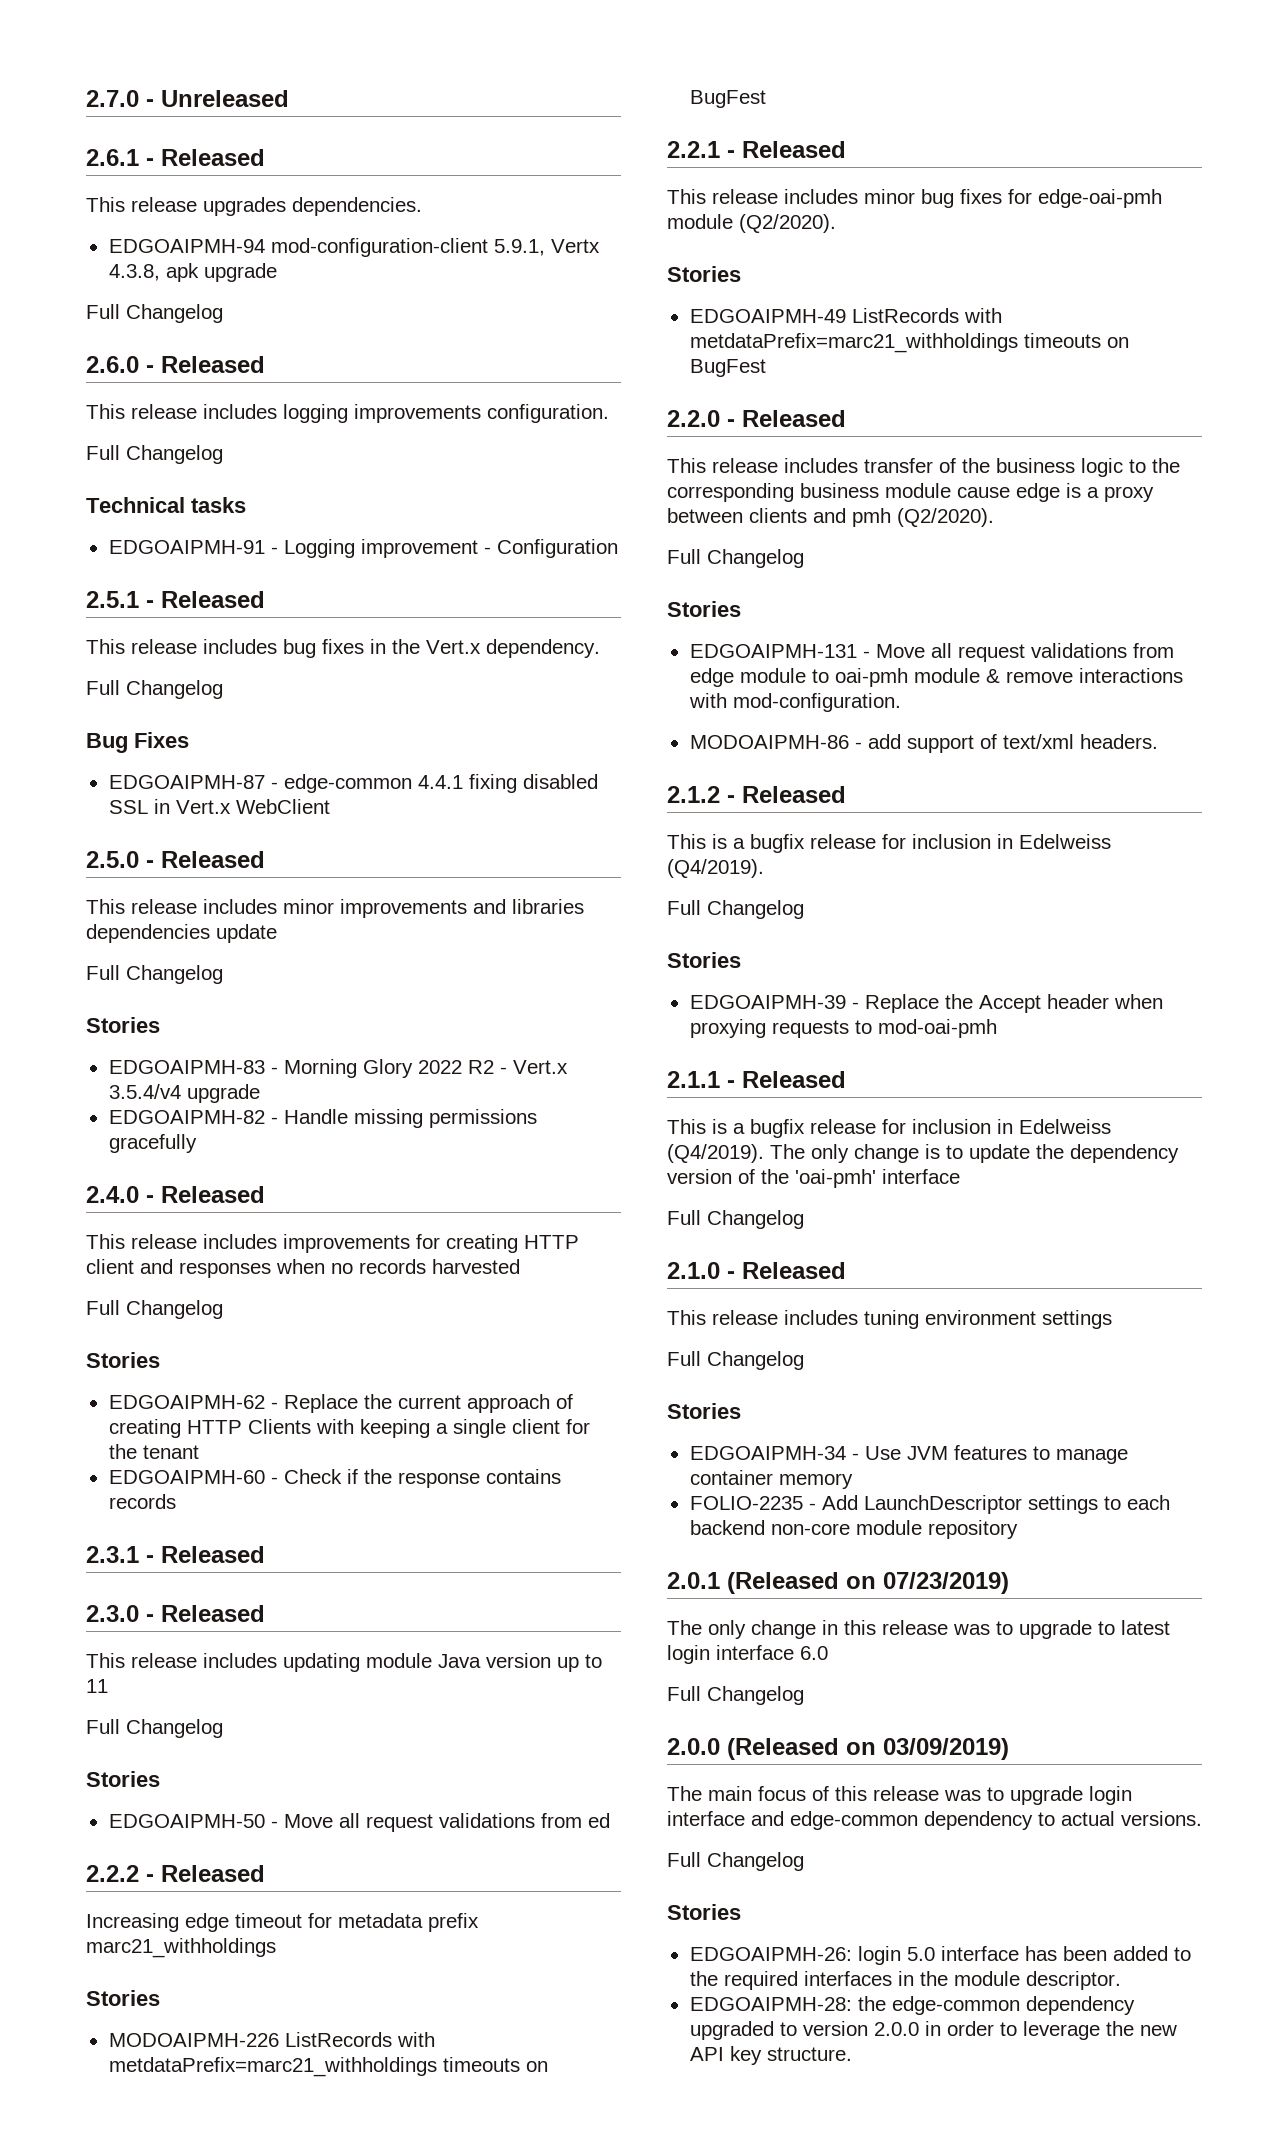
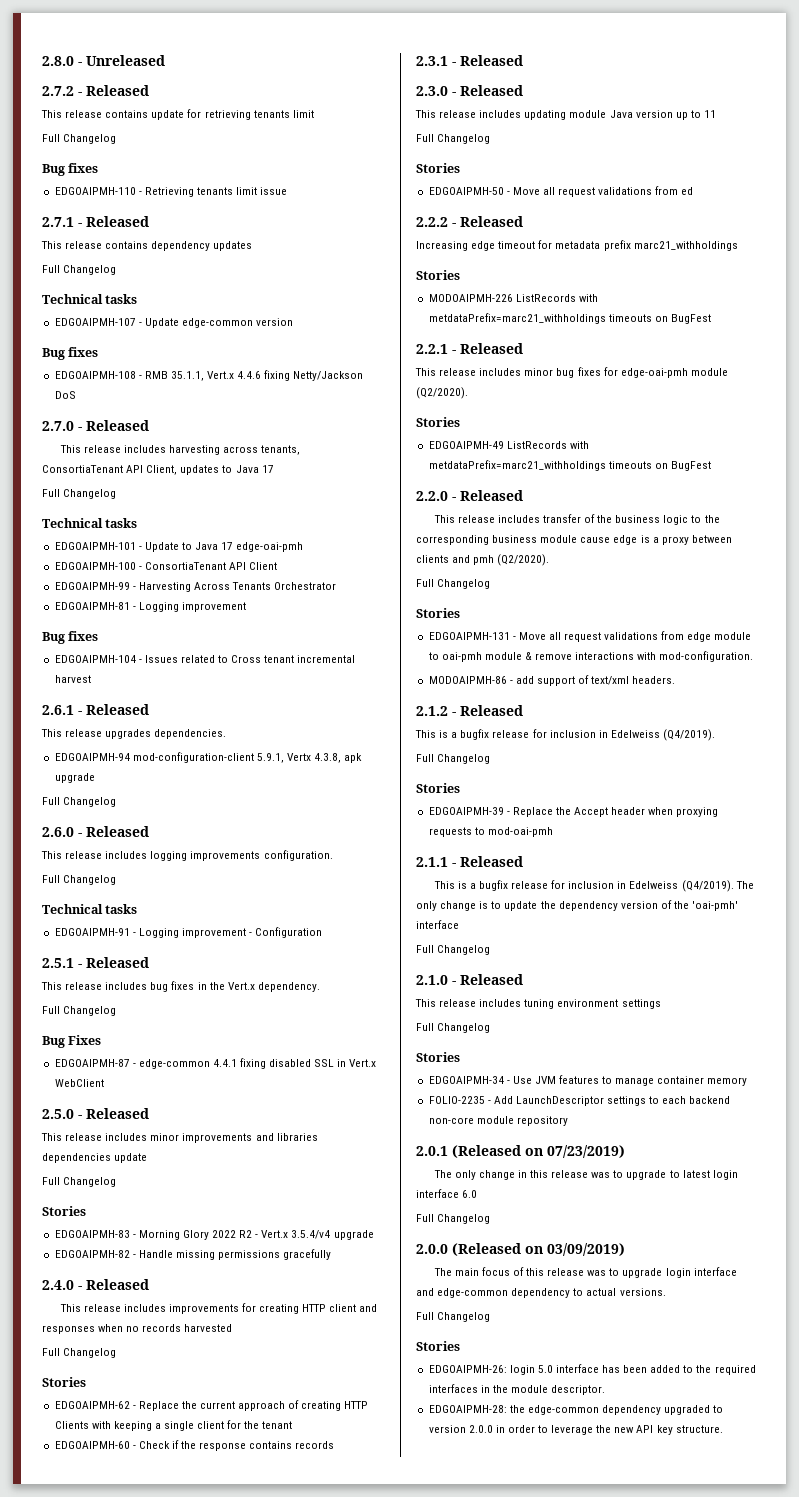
[86,90,289,107] 2.7.0 - Unreleased -> [42,55,165,66] [42,85,149,96] [41,109,314,120] [42,134,117,144] [42,163,99,176] [54,187,288,197] [42,216,149,227] [41,241,253,251] [42,265,117,275] [42,294,138,304] [54,318,294,328] [42,347,99,360] [54,370,364,381] [54,391,76,399] [42,420,149,431] [59,445,301,455] [42,465,274,475] [42,489,117,499] [42,518,138,528] [54,542,304,552] [54,562,278,570] [54,582,337,592] [54,602,246,612] [42,631,99,644] [54,655,356,663] [54,675,91,683] 2.8.0 - Unreleased // 2.7.2 - Released // This release contains update for retrieving tenants limit // Full Changelog // Bug fixes // EDGOAIPMH-110 - Retrieving tenants limit issue // 2.7.1 - Released // This release contains dependency updates // Full Changelog // Technical tasks // EDGOAIPMH-107 - Update edge-common version // Bug fixes // EDGOAIPMH-108 - RMB 35.1.1, Vert.x 4.4.6 fixing Netty/Jackson DoS // 2.7.0 - Released // This release includes harvesting across tenants, ConsortiaTenant API Client, updates to Java 17 // Full Changelog // Technical tasks // EDGOAIPMH-101 - Update to Java 17 edge-oai-pmh // EDGOAIPMH-100 - ConsortiaTenant API Client // EDGOAIPMH-99 - Harvesting Across Tenants Orchestrator // EDGOAIPMH-81 - Logging improvement // Bug fixes // EDGOAIPMH-104 - Issues related to Cross tenant incremental harvest

